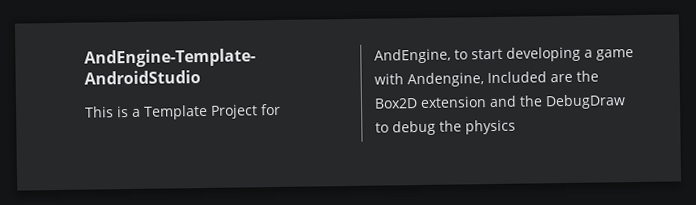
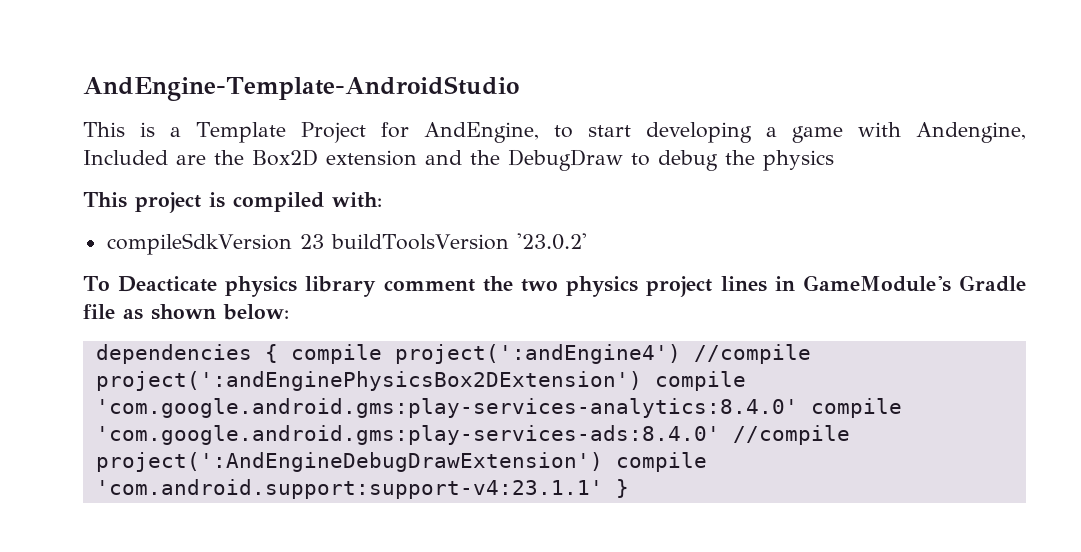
(516, 127) none -> [83,192,382,213] [106,233,587,255] [83,275,1026,297] [83,304,289,320] [95,344,811,364] [95,371,746,391] [95,398,902,418] [95,425,850,445] [95,452,707,472] [95,479,629,499] // This project is compiled with: // compileSdkVersion 23 buildToolsVersion '23.0.2' // To Deacticate physics library comment the two physics project lines in GameModule's Gradle file as shown below: // dependencies { compile project(':andEngine4') //compile project(':andEnginePhysicsBox2DExtension') compile 'com.google.android.gms:play-services-analytics:8.4.0' compile 'com.google.android.gms:play-services-ads:8.4.0' //compile project(':AndEngineDebugDrawExtension') compile 'com.android.support:support-v4:23.1.1' }

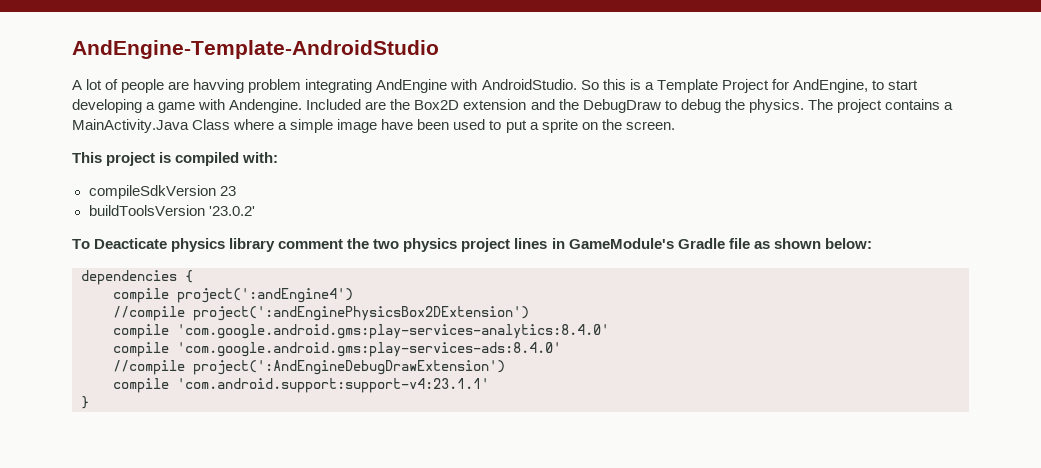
[83,122,125,137] This -> [72,79,626,93] A lot of people are havving problem integrating AndEngine with AndroidStudio. So this
[915,122,1026,143] Andengine, -> [229,99,303,113] Andengine.
[763,150,834,171] physics -> [748,99,953,113] [72,119,675,133] physics. The project contains a MainActivity.Java Class where a simple image have been used to put a sprite on the screen.
(324, 241) none -> (236, 191) //
(278, 353) none -> (193, 276) //
(681, 354) none -> (353, 295) //
(642, 381) none -> (529, 313) //
(798, 408) none -> (609, 331) //
(720, 435) none -> (561, 349) //
(603, 462) none -> (505, 367) //
(603, 489) none -> (489, 385) //

